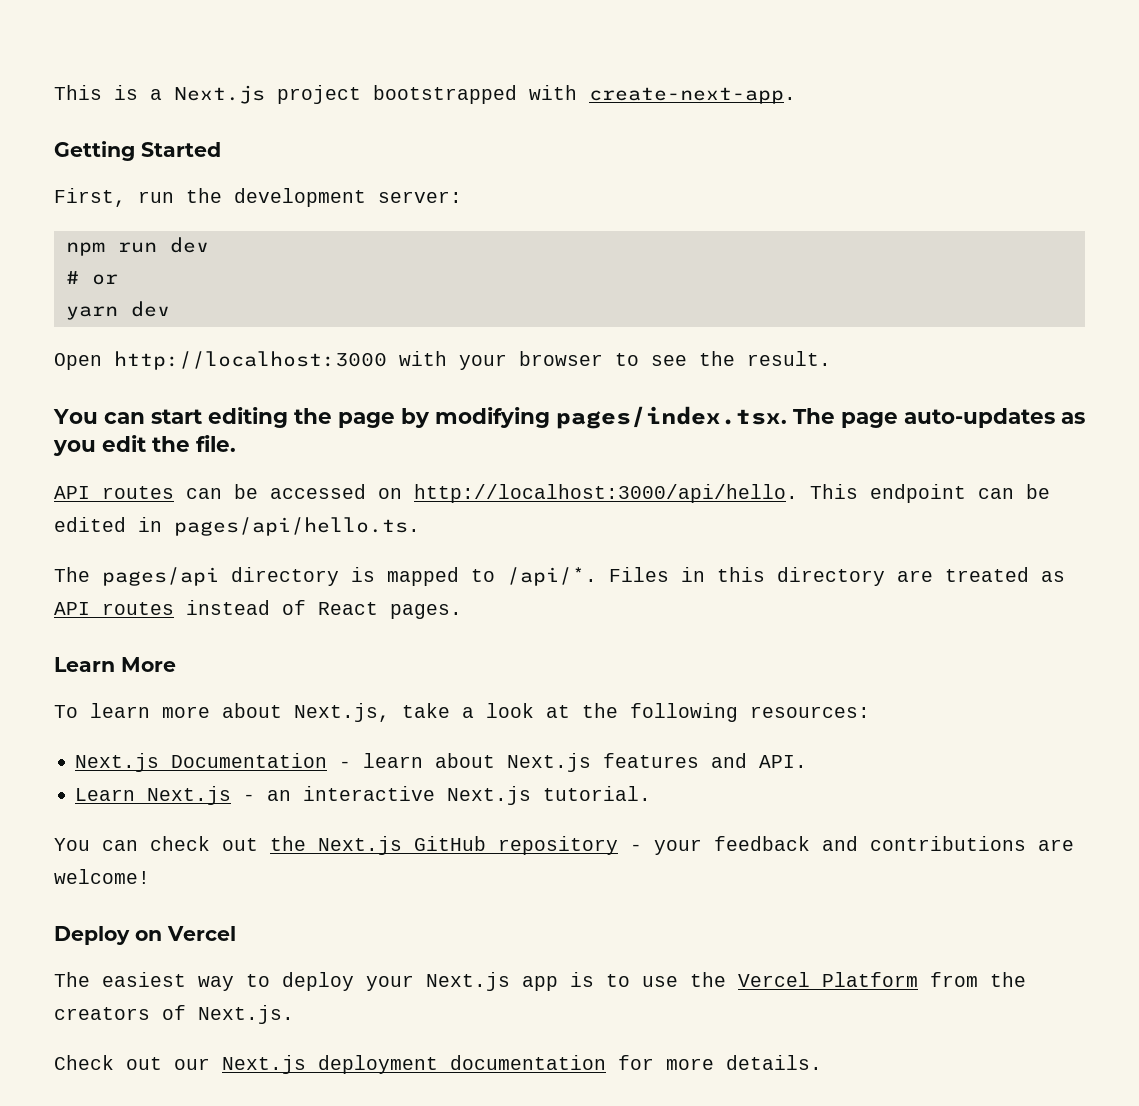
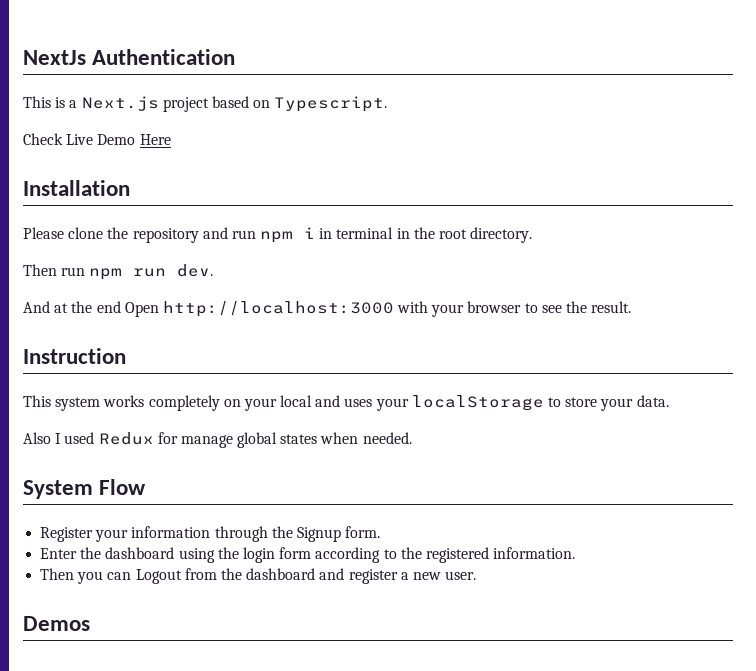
(54, 92) none -> [23,49,236,65] NextJs Authentication //
[373,85,796,104] [54,141,221,161] [54,188,462,207] [65,237,209,256] [65,271,118,285] [65,301,170,320] bootstrapped with create-next-app. // Getting Started // First, run the development server: // npm run dev // # or // yarn dev // -> [211,96,388,112] [23,133,171,145] [23,180,130,196] [23,227,533,243] [23,264,214,280] [23,301,121,313] based on Typescript. // Check Live Demo Here // Installation // Please clone the repository and run npm i in terminal in the root directory. // Then run npm run dev. // And at the end
[53,406,1085,429] [53,435,236,456] [54,484,1050,503] [54,517,420,536] [54,567,1065,586] [54,600,462,619] [54,657,176,672] [54,703,870,722] [75,753,808,772] [75,786,652,805] [54,836,1074,855] [54,869,150,884] [54,926,236,945] [54,972,1026,991] [54,1005,294,1024] [54,1055,822,1074] You can start editing the page by modifying pages/index.tsx. The page auto-updates as you edit the file. // API routes can be accessed on http://localhost:3000/api/hello. This endpoint can be edited in pages/api/hello.ts. // The pages/api directory is mapped to /api/*. Files in this directory are treated as API routes instead of React pages. // Learn More // To learn more about Next.js, take a look at the following resources: // Next.js Documentation - learn about Next.js features and API. // Learn Next.js - an interactive Next.js tutorial. // You can check out the Next.js GitHub repository - your feedback and contributions are welcome! // Deploy on Vercel // The easiest way to deploy your Next.js app is to use the Vercel Platform from the creators of Next.js. // Check out our Next.js deployment documentation for more details. -> [23,348,126,364] [23,395,669,411] [23,432,412,448] [23,479,147,499] [40,526,381,542] [40,547,576,563] [40,568,477,584] [23,616,90,631] Instruction // This system works completely on your local and uses your localStorage to store your data. // Also I used Redux for manage global states when needed. // System Flow // Register your information through the Signup form. // Enter the dashboard using the login form according to the registered information. // Then you can Logout from the dashboard and register a new user. // Demos

